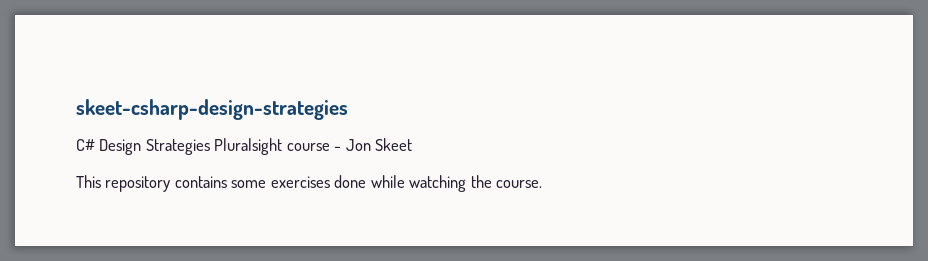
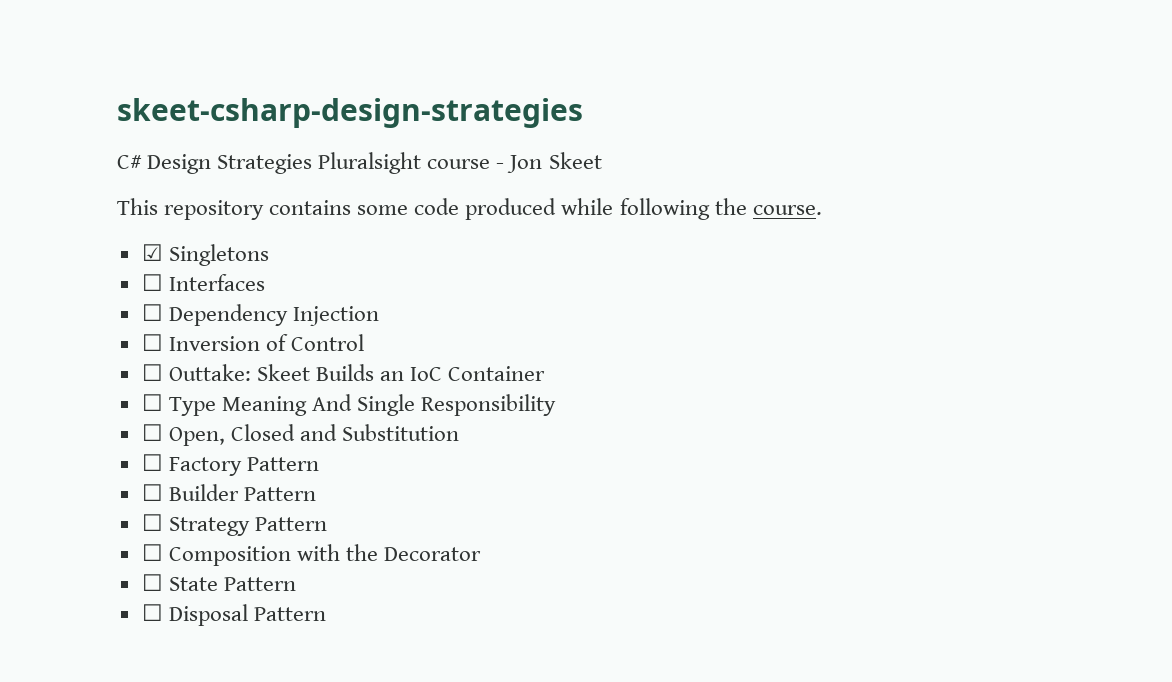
[270,175,543,192] exercises done while watching the course. -> [414,198,822,220] [141,244,269,266] [141,274,265,291] [141,304,379,326] [141,334,364,351] [141,364,546,381] [141,394,557,416] [141,424,460,446] [141,454,319,476] [141,484,316,501] [141,514,327,536] [141,544,482,566] [141,574,296,591] [141,604,326,626] code produced while following the course. // ☑ Singletons // ☐ Interfaces // ☐ Dependency Injection // ☐ Inversion of Control // ☐ Outtake: Skeet Builds an IoC Container // ☐ Type Meaning And Single Responsibility // ☐ Open, Closed and Substitution // ☐ Factory Pattern // ☐ Builder Pattern // ☐ Strategy Pattern // ☐ Composition with the Decorator // ☐ State Pattern // ☐ Disposal Pattern

